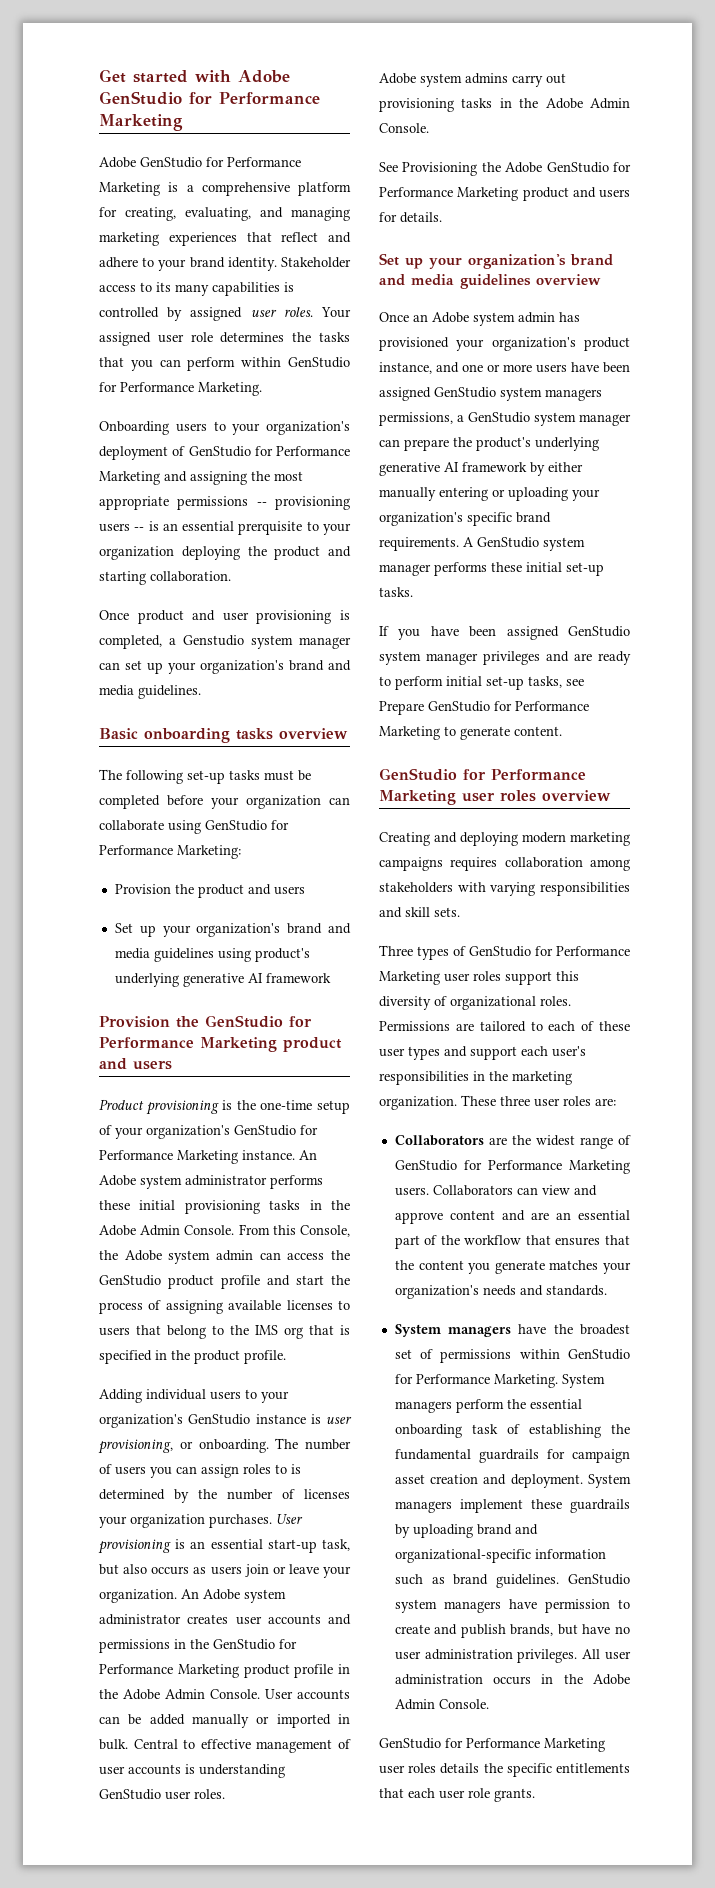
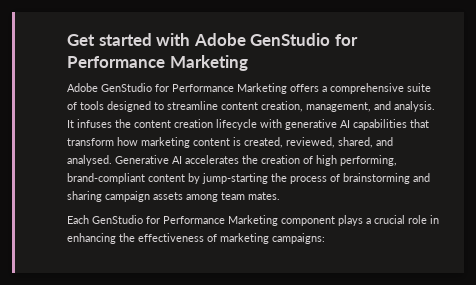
[168,182,179,192] is -> [290,84,319,92] offers
[298,182,351,196] [99,207,350,221] [99,232,351,246] [99,257,351,271] [99,282,294,296] [99,307,351,321] [99,332,350,346] [99,357,350,371] [99,382,262,396] [99,421,350,435] [99,446,350,460] [99,471,303,485] [99,496,350,510] [99,521,351,535] [99,546,351,560] [99,571,231,585] [99,610,350,624] [99,635,351,649] [99,660,351,674] [99,685,201,699] [99,728,348,743] [99,769,311,784] [99,795,350,809] [99,820,289,834] [99,845,241,859] [114,884,305,898] [114,923,351,937] [114,948,310,962] [114,973,331,987] [99,1015,312,1028] [99,1037,342,1052] [99,1058,172,1070] [99,1099,350,1115] [99,1125,318,1139] [99,1150,317,1164] [99,1175,323,1189] [99,1200,350,1214] [99,1224,350,1237] [99,1250,350,1264] [99,1275,350,1289] [99,1300,350,1314] [99,1325,350,1339] [99,1350,286,1364] [99,1389,289,1403] [99,1414,352,1428] [98,1438,351,1454] [99,1464,301,1478] [99,1489,350,1503] [99,1514,303,1528] [98,1539,350,1554] [99,1564,351,1578] [99,1589,286,1603] [99,1614,351,1625] [99,1639,297,1653] [99,1664,350,1678] [99,1689,350,1700] [99,1714,350,1728] [99,1739,351,1753] [99,1764,285,1778] [99,1789,225,1800] [379,73,566,87] [379,98,630,112] [379,123,429,133] [379,162,631,176] [379,187,630,201] [379,212,442,223] [379,253,613,269] [379,274,601,289] [379,312,580,326] [379,337,630,351] [379,362,630,374] [379,387,602,401] [379,412,631,426] [379,437,599,451] [379,462,583,476] [379,487,600,501] [379,512,551,526] [379,537,585,551] [379,562,604,576] [379,587,413,597] [379,626,630,640] [379,651,631,665] [379,676,584,690] [379,701,589,715] [379,726,562,740] [379,768,586,781] [379,790,611,805] [379,832,630,846] [379,857,630,871] [379,882,630,896] [379,907,460,918] [379,945,630,960] [379,971,579,985] [379,996,571,1010] [379,1021,630,1032] [379,1046,586,1060] [379,1071,572,1085] [379,1095,616,1110] [394,1135,631,1149] [394,1160,630,1174] [394,1185,597,1196] [394,1210,630,1224] [394,1235,630,1249] [394,1260,631,1274] [394,1285,607,1299] [394,1324,630,1337] [394,1349,630,1363] [394,1374,605,1388] [394,1399,582,1413] [394,1424,630,1438] [394,1449,630,1463] [394,1474,631,1488] [394,1499,630,1513] [394,1524,538,1538] [394,1549,606,1563] [394,1574,630,1588] [394,1599,630,1613] [394,1624,630,1638] [394,1649,631,1663] [394,1674,630,1685] [394,1699,489,1710] [379,1738,605,1752] [379,1763,630,1777] [379,1788,535,1802] platform for creating, evaluating, and managing marketing experiences that reflect and adhere to your brand identity. Stakeholder access to its many capabilities is controlled by assigned user roles. Your assigned user role determines the tasks that you can perform within GenStudio for Performance Marketing. // Onboarding users to your organization's deployment of GenStudio for Performance Marketing and assigning the most appropriate permissions -- provisioning users -- is an essential prerquisite to your organization deploying the product and starting collaboration. // Once product and user provisioning is completed, a Genstudio system manager can set up your organization's brand and media guidelines. // Basic onboarding tasks overview // The following set-up tasks must be completed before your organization can collaborate using GenStudio for Performance Marketing: // Provision the product and users // Set up your organization's brand and media guidelines using product's underlying generative AI framework // Provision the GenStudio for Performance Marketing product and users // Product provisioning is the one-time setup of your organization's GenStudio for Performance Marketing instance. An Adobe system administrator performs these initial provisioning tasks in the Adobe Admin Console. From this Console, the Adobe system admin can access the GenStudio product profile and start the process of assigning available licenses to users that belong to the IMS org that is specified in the product profile. // Adding individual users to your organization's GenStudio instance is user provisioning, or onboarding. The number of users you can assign roles to is determined by the number of licenses your organization purchases. User provisioning is an essential start-up task, but also occurs as users join or leave your organization. An Adobe system administrator creates user accounts and permissions in the GenStudio for Performance Marketing product profile in the Adobe Admin Console. User accounts can be added manually or imported in bulk. Central to effective management of user accounts is understanding GenStudio user roles. // Adobe system admins carry out provisioning tasks in the Adobe Admin Console. // See Provisioning the Adobe GenStudio for Performance Marketing product and users for details. // Set up your organization's brand and media guidelines overview // Once an Adobe system admin has provisioned your organization's product instance, and one or more users have been assigned GenStudio system managers permissions, a GenStudio system manager can prepare the product's underlying generative AI framework by either manually entering or uploading your organization's specific brand requirements. A GenStudio system manager performs these initial set-up tasks. // If you have been assigned GenStudio system manager privileges and are ready to perform initial set-up tasks, see Prepare GenStudio for Performance Marketing to generate content. // GenStudio for Performance Marketing user roles overview // Creating and deploying modern marketing campaigns requires collaboration among stakeholders with varying responsibilities and skill sets. // Three types of GenStudio for Performance Marketing user roles support this diversity of organizational roles. Permissions are tailored to each of these user types and support each user's responsibilities in the marketing organization. These three user roles are: // Collaborators are the widest range of GenStudio for Performance Marketing users. Collaborators can view and approve content and are an essential part of the workflow that ensures that the content you generate matches your organization's needs and standards. // System managers have the broadest set of permissions within GenStudio for Performance Marketing. System managers perform the essential onboarding task of establishing the fundamental guardrails for campaign asset creation and deployment. System managers implement these guardrails by uploading brand and organizational-specific information such as brand guidelines. GenStudio system managers have permission to create and publish brands, but have no user administration privileges. All user administration occurs in the Adobe Admin Console. // GenStudio for Performance Marketing user roles details the specific entitlements that each user role grants. -> [407,83,431,92] [67,101,435,112] [67,119,429,130] [67,137,393,148] [67,155,397,166] [67,173,430,184] [67,191,280,202] [67,215,439,226] [67,233,325,244] suite of tools designed to streamline content creation, management, and analysis. It infuses the content creation lifecycle with generative AI capabilities that transform how marketing content is created, reviewed, shared, and analysed. Generative AI accelerates the creation of high performing, brand-compliant content by jump-starting the process of brainstorming and sharing campaign assets among team mates. // Each GenStudio for Performance Marketing component plays a crucial role in enhancing the effectiveness of marketing campaigns:

